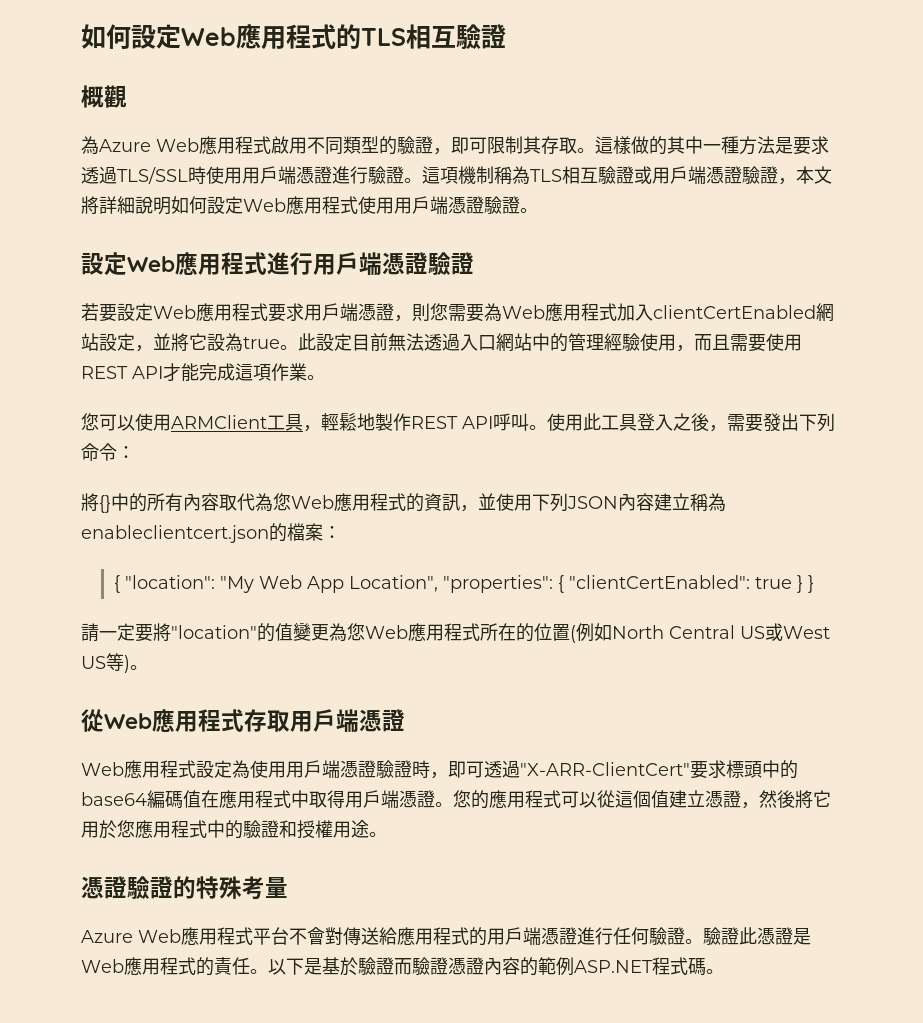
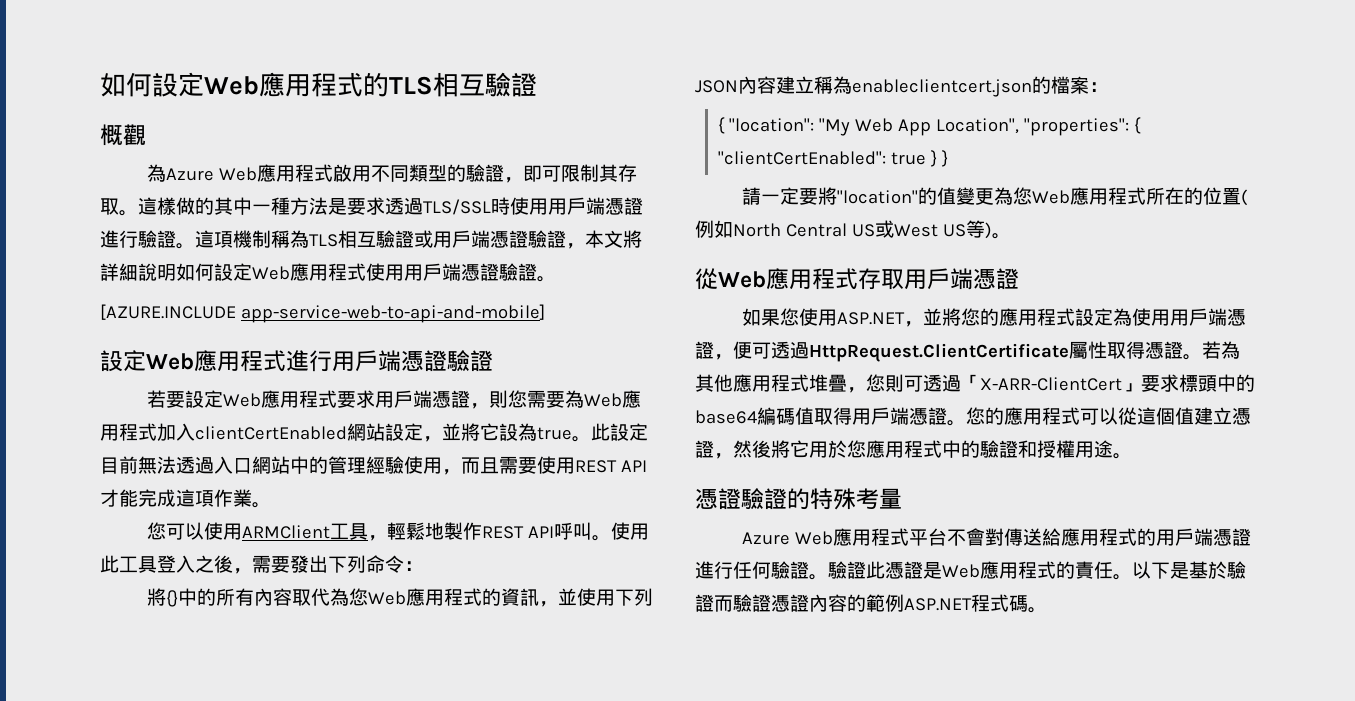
(538, 210) none -> [100,304,545,323] // [AZURE.INCLUDE app-service-web-to-api-and-mobile]
[81,762,124,776] Web -> [742,308,1000,327] 如果您使用ASP.NET，並將您的
[376,760,690,779] 驗證時，即可透過"X-ARR-ClientCert" -> [714,341,1240,362] [695,374,1141,393] ，便可透過HttpRequest.ClientCertificate屬性取得憑證。若為其他應用程式堆疊，您則可透過「X-ARR-ClientCert」
[201,790,309,808] 在應用程式中 -> (814, 416) none

